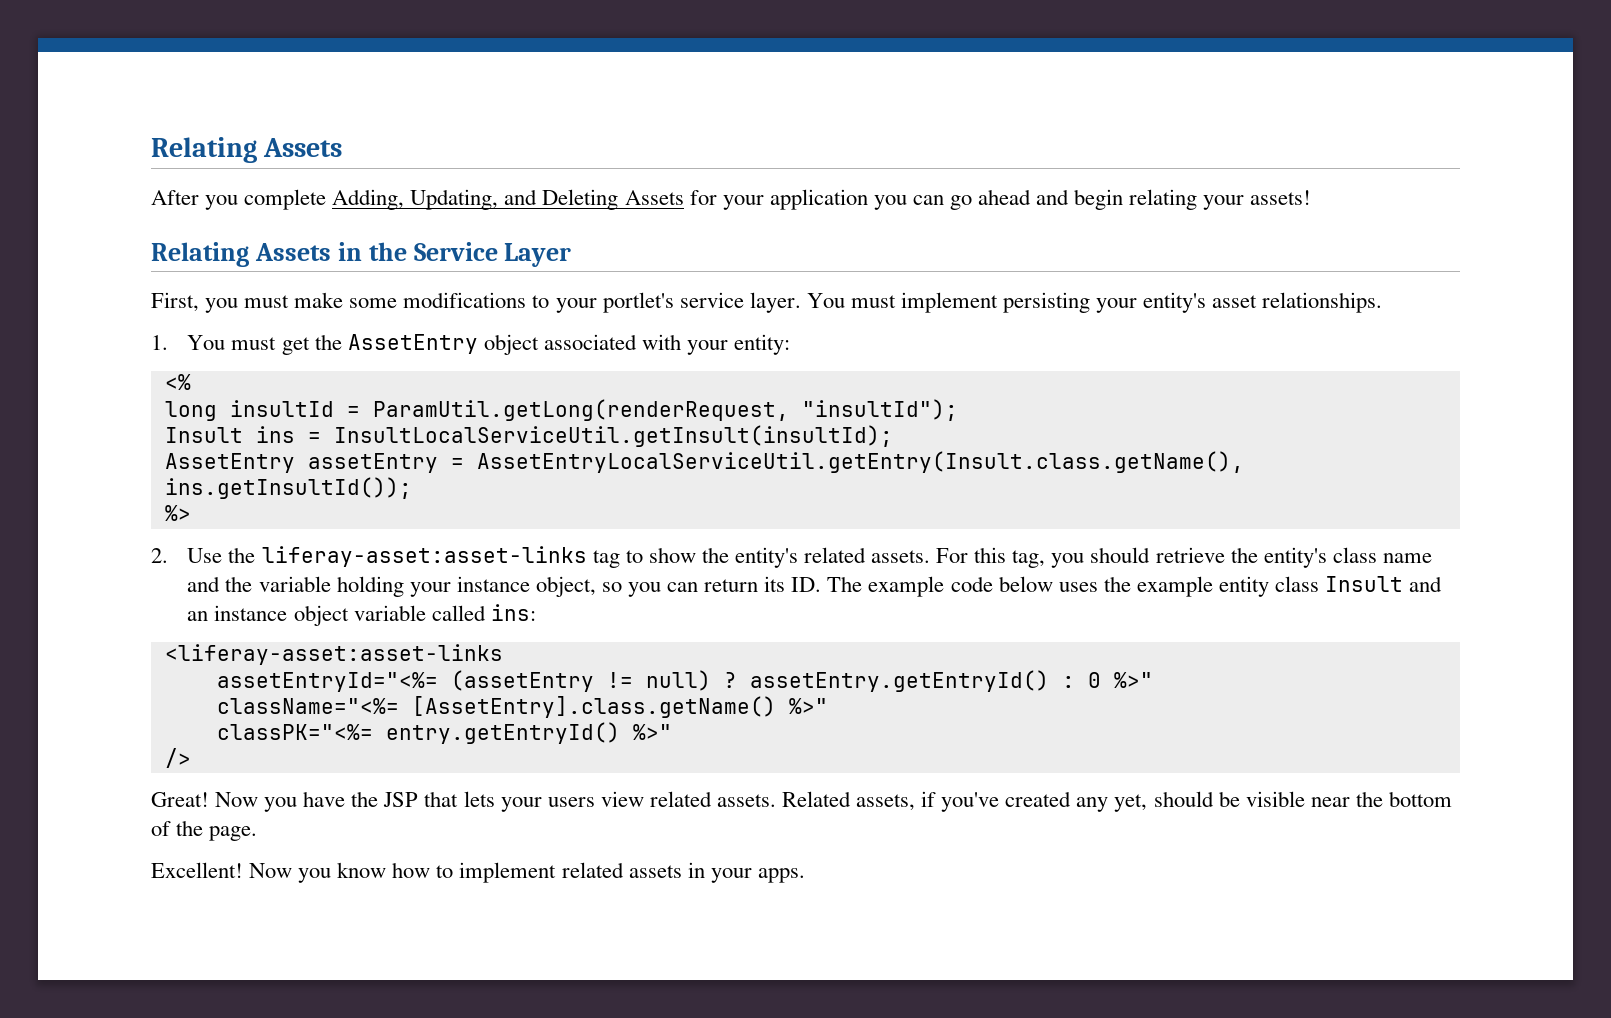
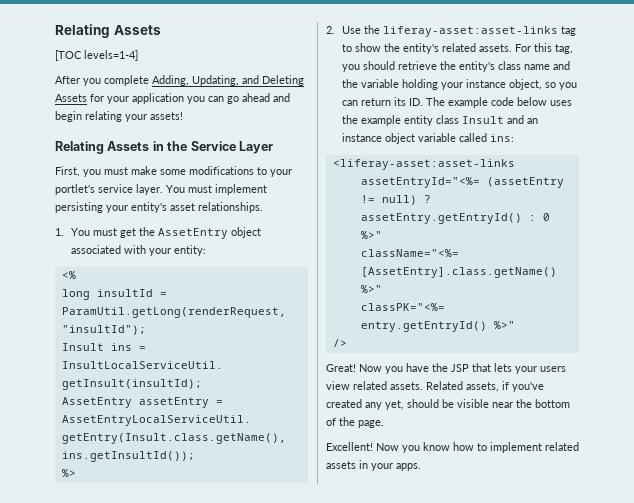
[151,137,343,163] Relating Assets -> [55,24,161,38] [55,50,138,61] Relating Assets // [TOC levels=1-4]

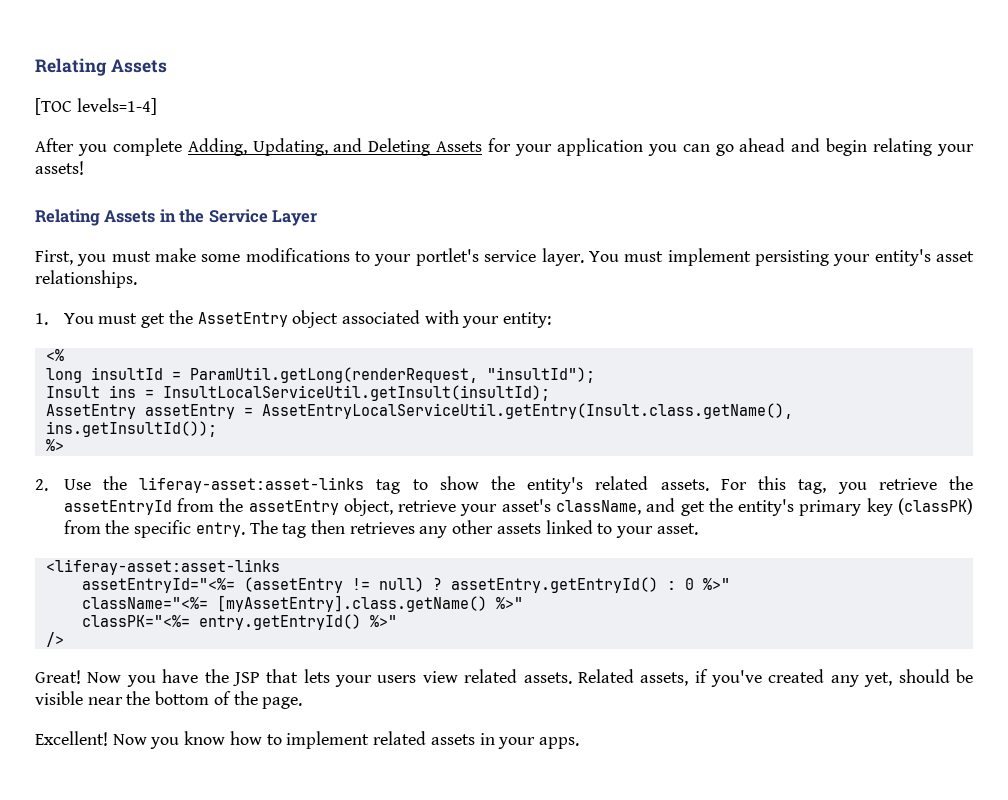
[363,61,396,70] should -> (867, 488) none
[459,61,571,72] [342,79,578,90] [342,97,573,108] [342,115,539,126] [342,133,515,144] entity's class name and the variable holding your instance object, so you can return its ID. The example code below uses the example entity class Insult and an instance object variable called ins: -> [63,498,974,516] [63,520,698,538] assetEntryId from the assetEntry object, retrieve your asset's className, and get the entity's primary key (classPK) from the specific entry. The tag then retrieves any other assets linked to your asset.
[360,267,557,278] [AssetEntry].class.getName() -> [216,595,487,612] [myAssetEntry].class.getName()

